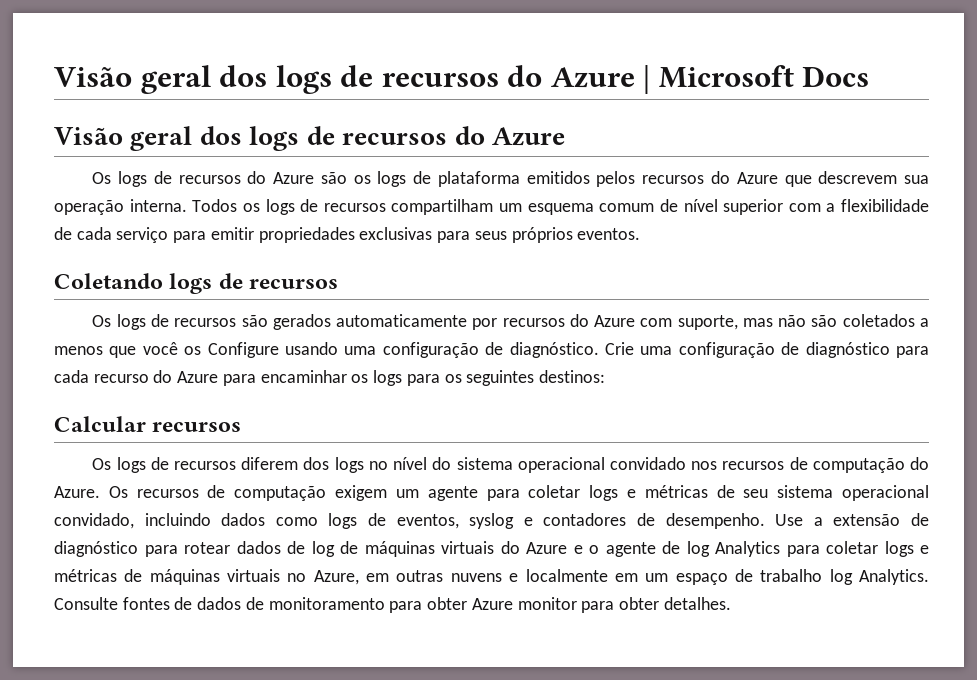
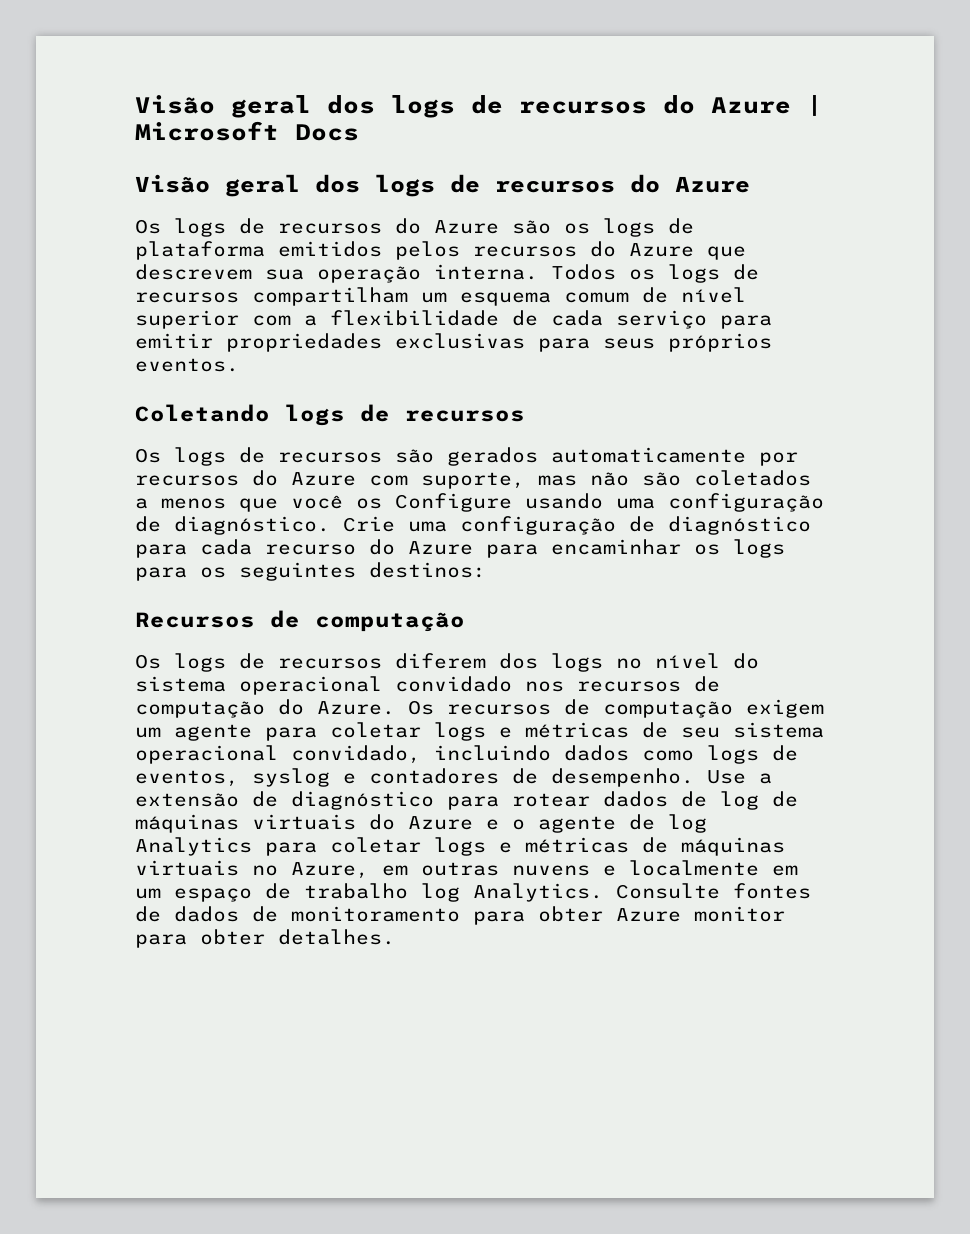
[54,416,242,432] Calcular recursos -> [135,610,465,632] Recursos de computação

